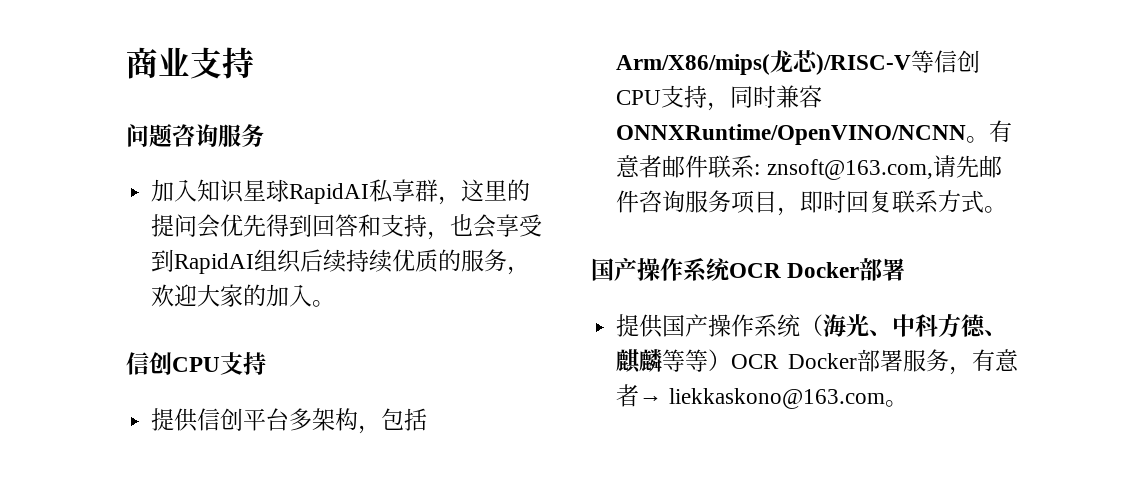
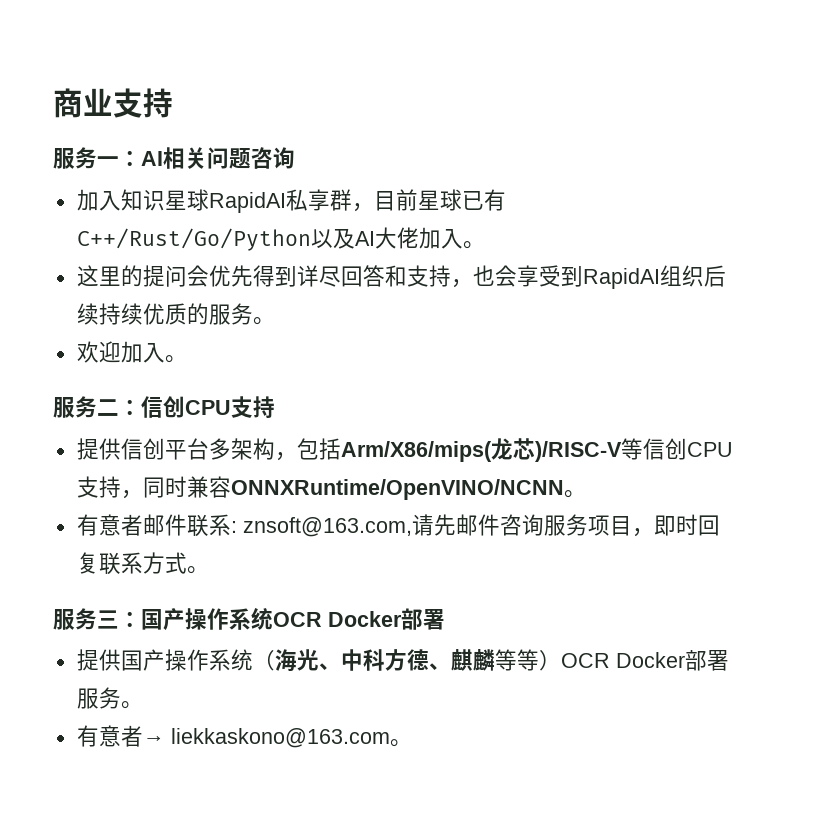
(254, 63) none -> [53,147,207,169] 服务一：AI相关
[218,124,264,147] 服务 -> (295, 158) none
(462, 200) none -> [373,189,506,211] [76,227,485,251] 目前星球已有C++/Rust/Go/Python以及AI大佬加入。 //
(313, 225) none -> [296,265,341,287] 详尽
[507,266,531,275] [151,284,336,307] ，欢迎大家的加入。 // -> [252,317,275,325] [76,341,187,363] [53,396,141,418] 。 // 欢迎加入。 // 服务二：
(990, 139) none -> (586, 494) //
(1008, 209) none -> [53,608,141,630] 服务三：
[949,366,972,375] ， -> [120,701,143,709] 。 //

